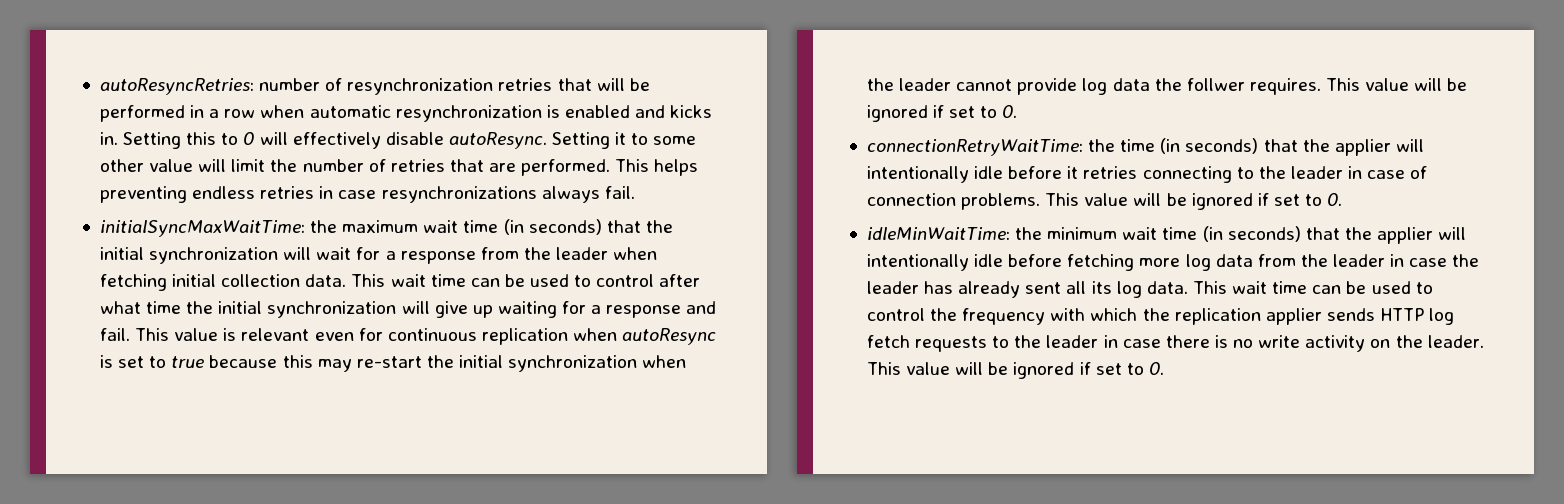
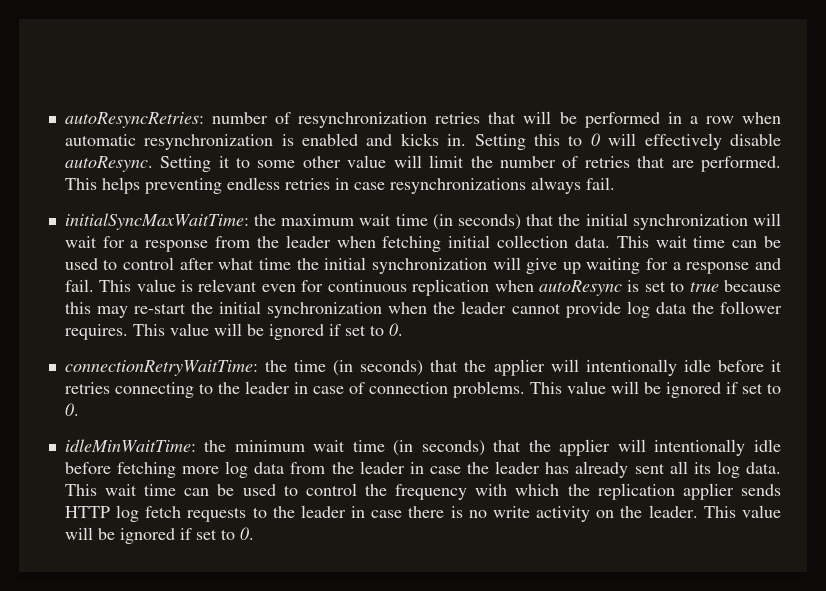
[1186,78,1245,91] follwer -> [720,301,783,314] follower

